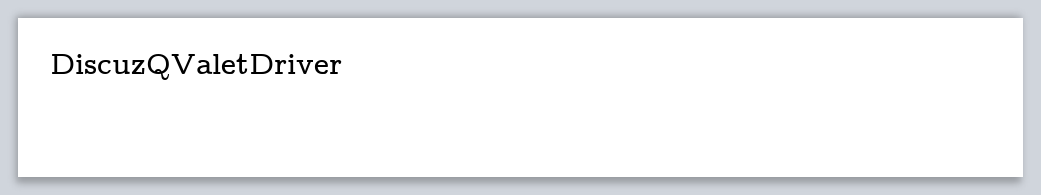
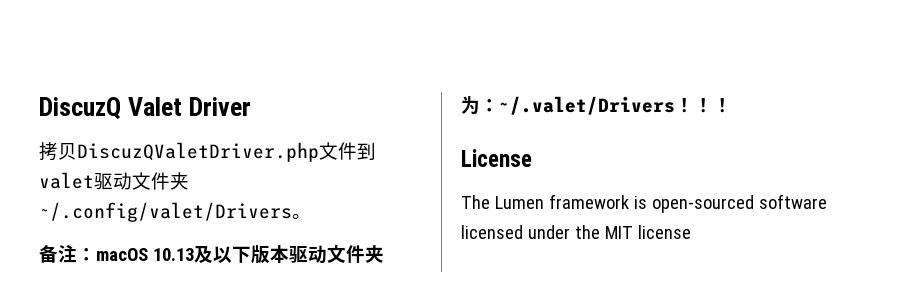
[50,54,342,80] DiscuzQValetDriver -> [39,97,252,120] [39,142,376,162] [39,172,189,190] [39,202,311,222] [39,245,384,264] [461,96,732,115] [461,149,532,167] [461,194,827,213] [461,225,691,239] DiscuzQ Valet Driver // 拷贝DiscuzQValetDriver.php文件到valet驱动文件夹~/.config/valet/Drivers。 // 备注：macOS 10.13及以下版本驱动文件夹为：~/.valet/Drivers！！！ // License // The Lumen framework is open-sourced software licensed under the MIT license

